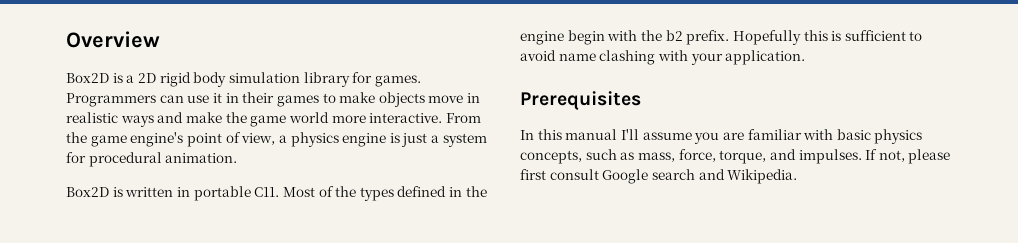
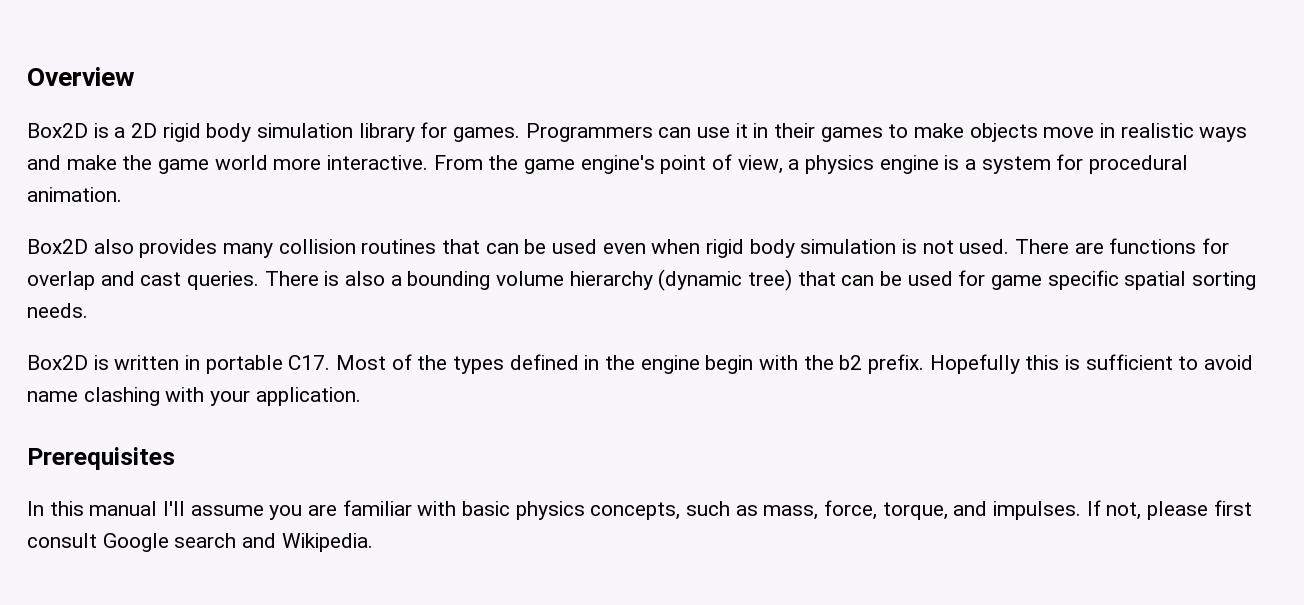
[401,133,428,147] just -> (960, 162) none
(238, 158) none -> [27,238,1230,258] [27,269,1257,291] [27,303,88,318] // Box2D also provides many collision routines that can be used even when rigid body simulation is not used. There are functions for overlap and cast queries. There is also a bounding volume hierarchy (dynamic tree) that can be used for game specific spatial sorting needs.
[254,187,280,197] C11. -> [288,355,331,370] C17.

